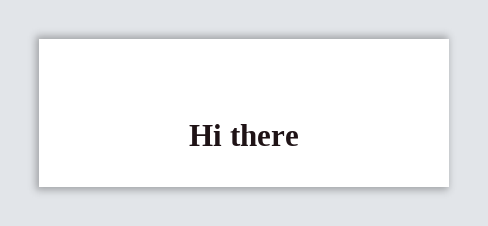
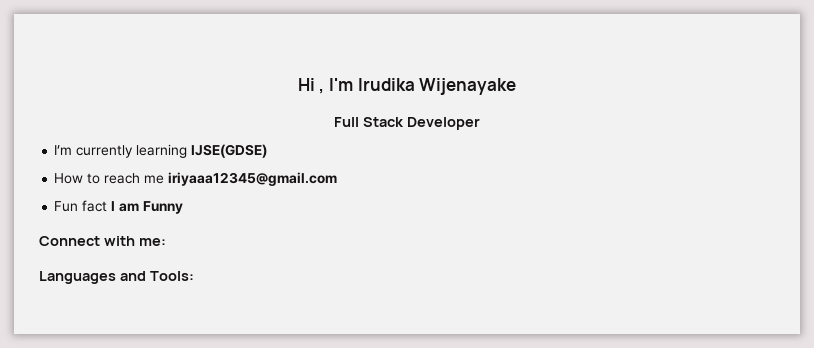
[230,124,300,146] there -> [319,78,517,95] [334,117,480,130] [54,144,268,158] [54,172,338,186] [54,200,184,214] [39,236,166,246] [39,271,194,284] , I'm Irudika Wijenayake // Full Stack Developer // I’m currently learning IJSE(GDSE) // How to reach me iriyaaa12345@gmail.com // Fun fact I am Funny // Connect with me: // Languages and Tools:

